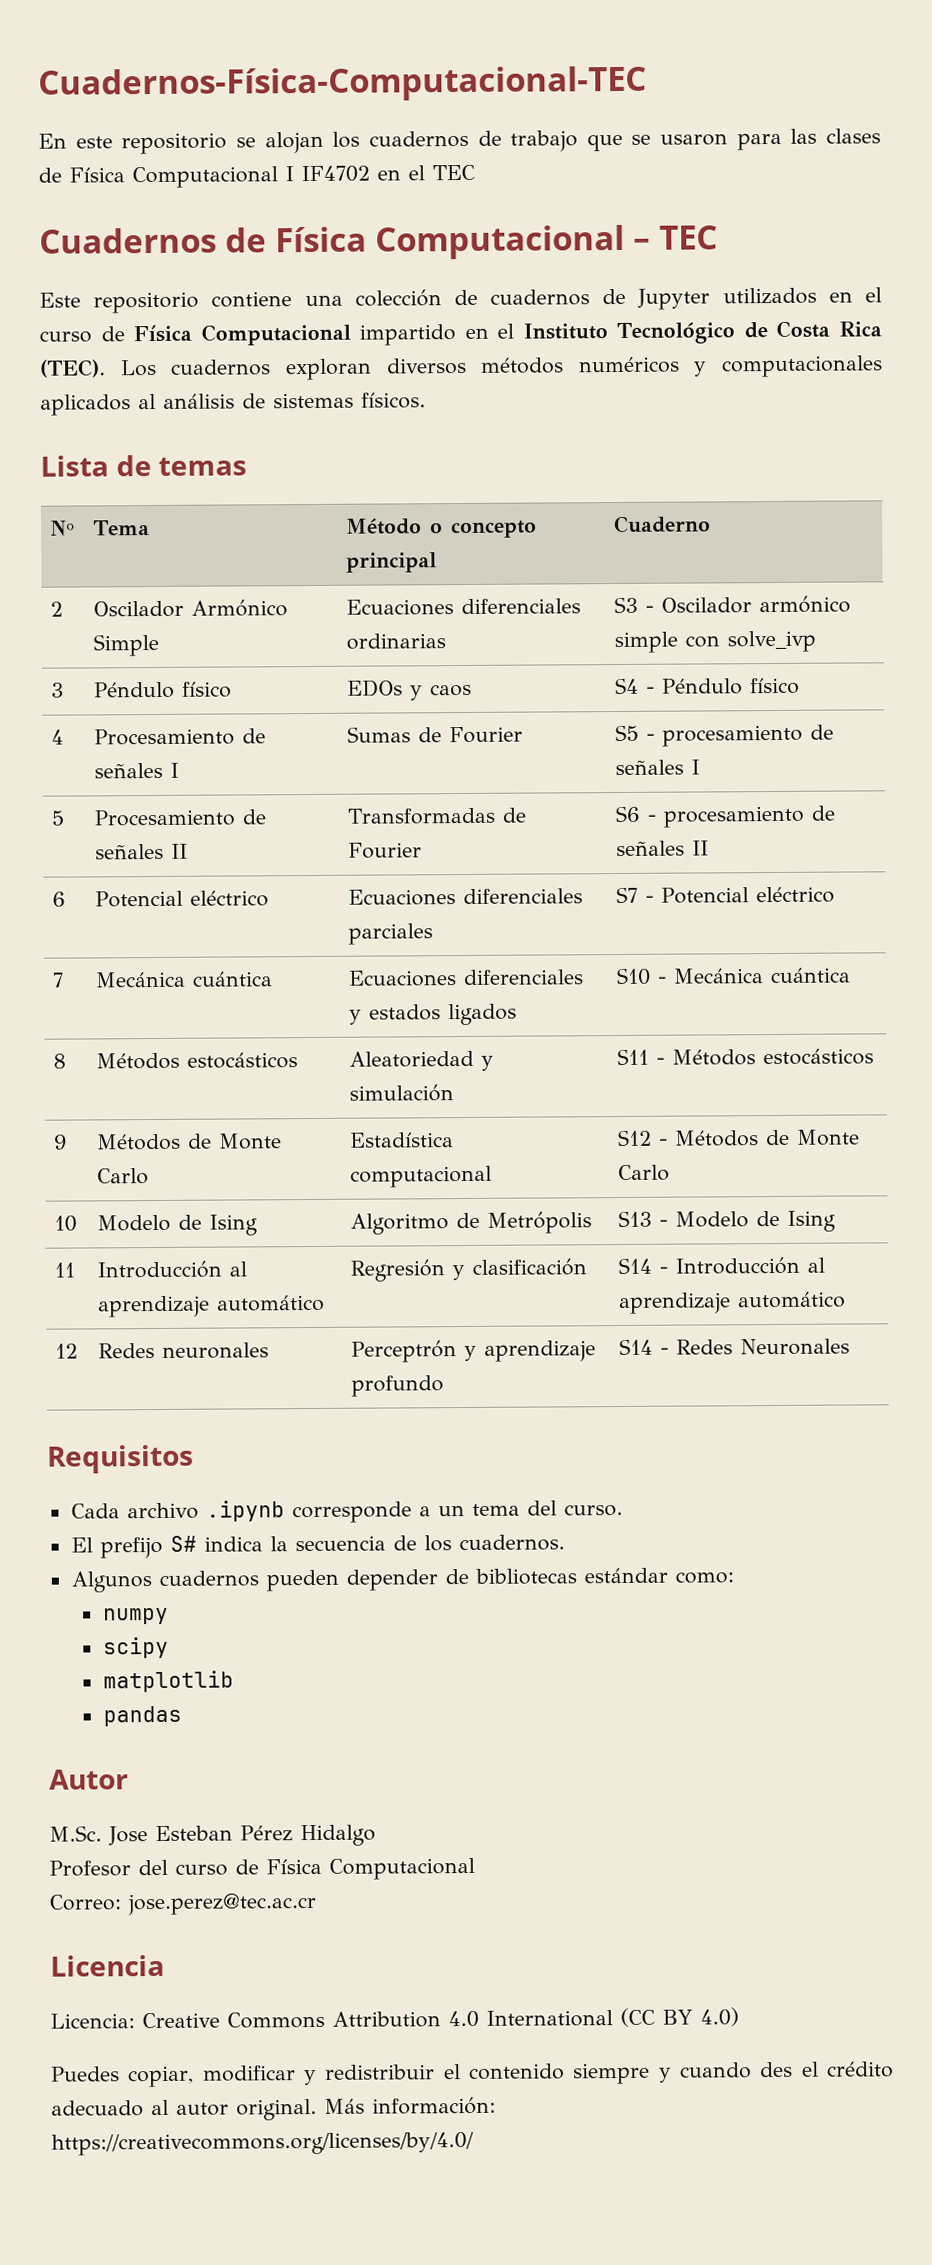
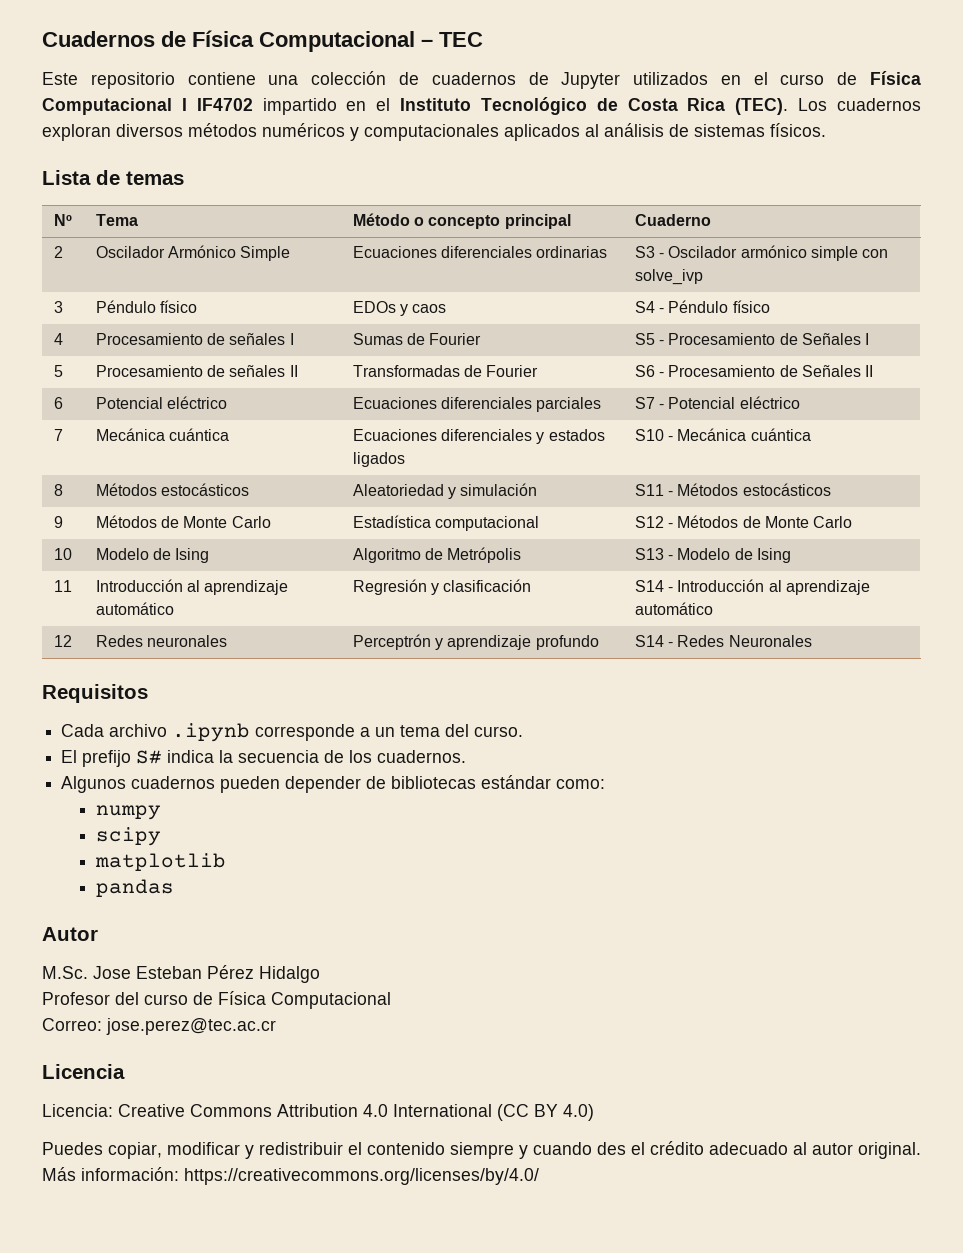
[38,65,647,103] [38,128,881,155] [38,164,475,189] Cuadernos-Física-Computacional-TEC // En este repositorio se alojan los cuadernos de trabajo que se usaron para las clases de Física Computacional I IF4702 en el TEC // -> (42, 39) none
(351, 334) none -> [181,98,253,111] I IF4702
[662,724,835,747] [615,759,685,776] procesamiento de señales -> [668,333,861,345] Procesamiento de Señales
[663,805,836,828] [616,840,686,857] procesamiento de señales -> [668,365,861,377] Procesamiento de Señales

